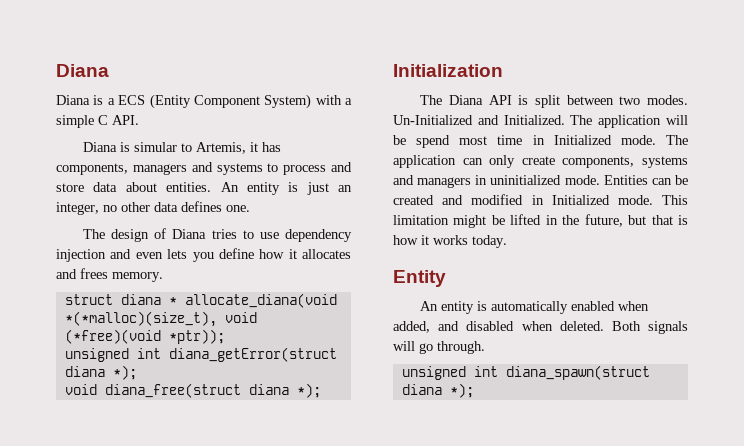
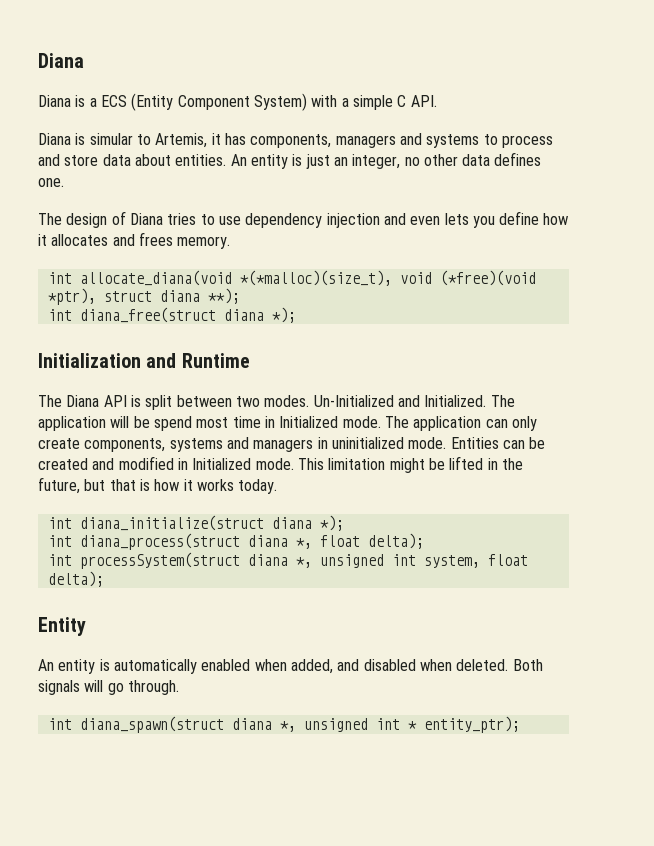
[64,294,177,305] struct diana * -> [47,272,72,284] int
[168,329,225,344] [64,347,337,362] [64,365,137,380] [64,384,97,395] *ptr)); // unsigned int diana_getError(struct diana *); // void -> [47,288,240,305] [47,309,72,321] *ptr), struct diana **); // int
(503, 70) none -> [146,353,250,368] and Runtime
(507, 241) none -> [47,515,344,531] [47,533,424,550] [47,552,528,569] [47,571,104,587] // int diana_initialize(struct diana *); // int diana_process(struct diana *, float delta); // int processSystem(struct diana *, unsigned int system, float delta);
[401,366,466,380] unsigned -> (179, 687) none
[449,383,474,398] *); -> [279,716,520,733] *, unsigned int * entity_ptr);

